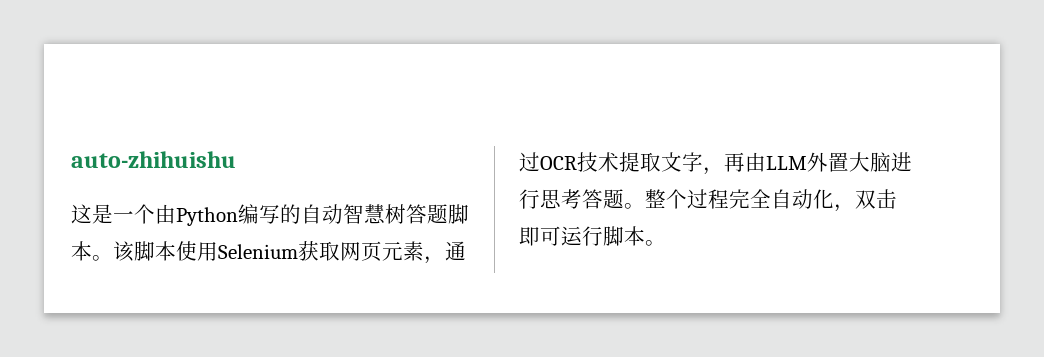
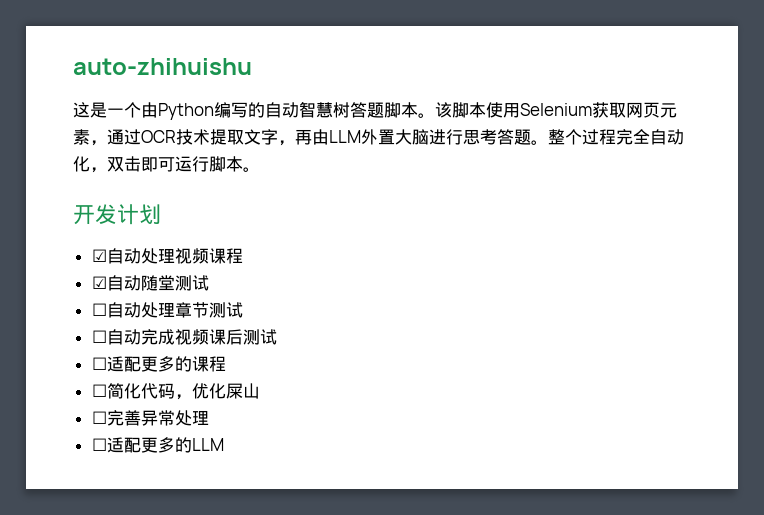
(666, 243) none -> [73,204,161,225] [91,248,243,264] [91,275,209,291] [91,302,243,318] [91,329,277,345] [91,356,226,372] [91,383,260,400] [91,410,209,426] [91,437,224,453] // 开发计划 // ☑自动处理视频课程 // ☑自动随堂测试 // ☐自动处理章节测试 // ☐自动完成视频课后测试 // ☐适配更多的课程 // ☐简化代码，优化屎山 // ☐完善异常处理 // ☐适配更多的LLM

